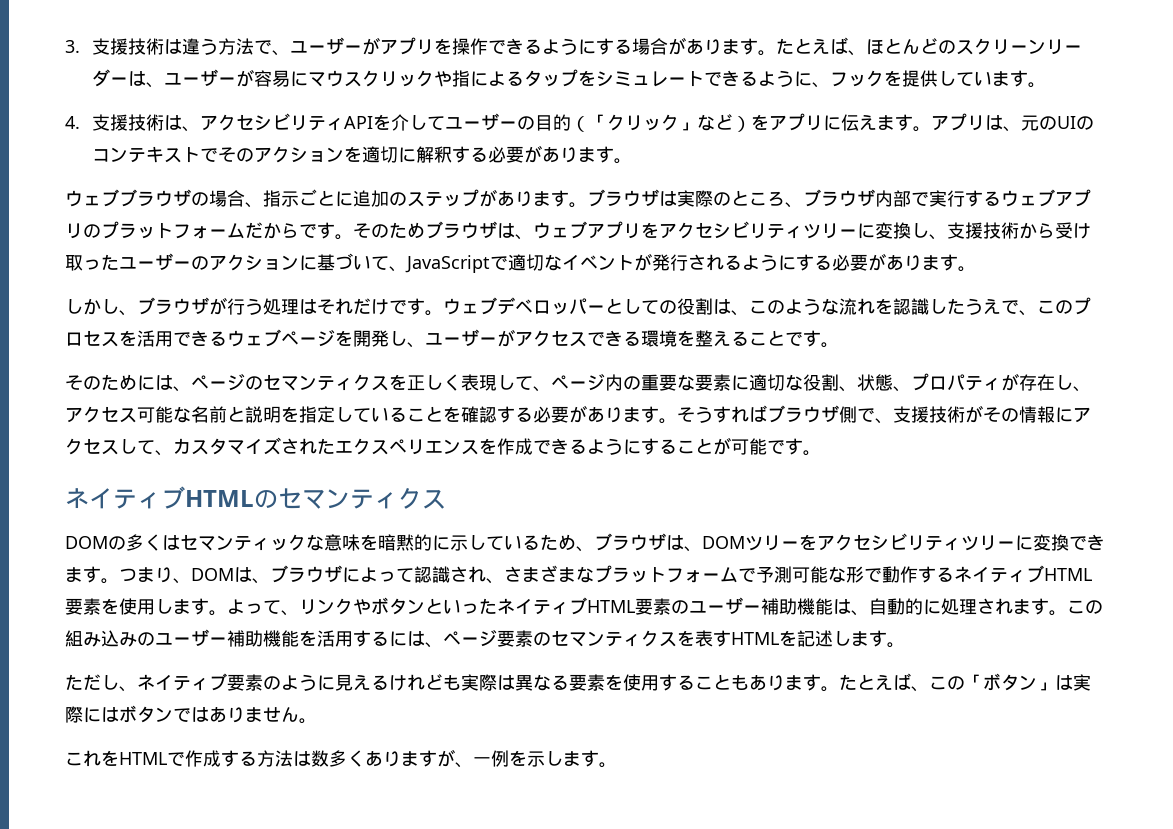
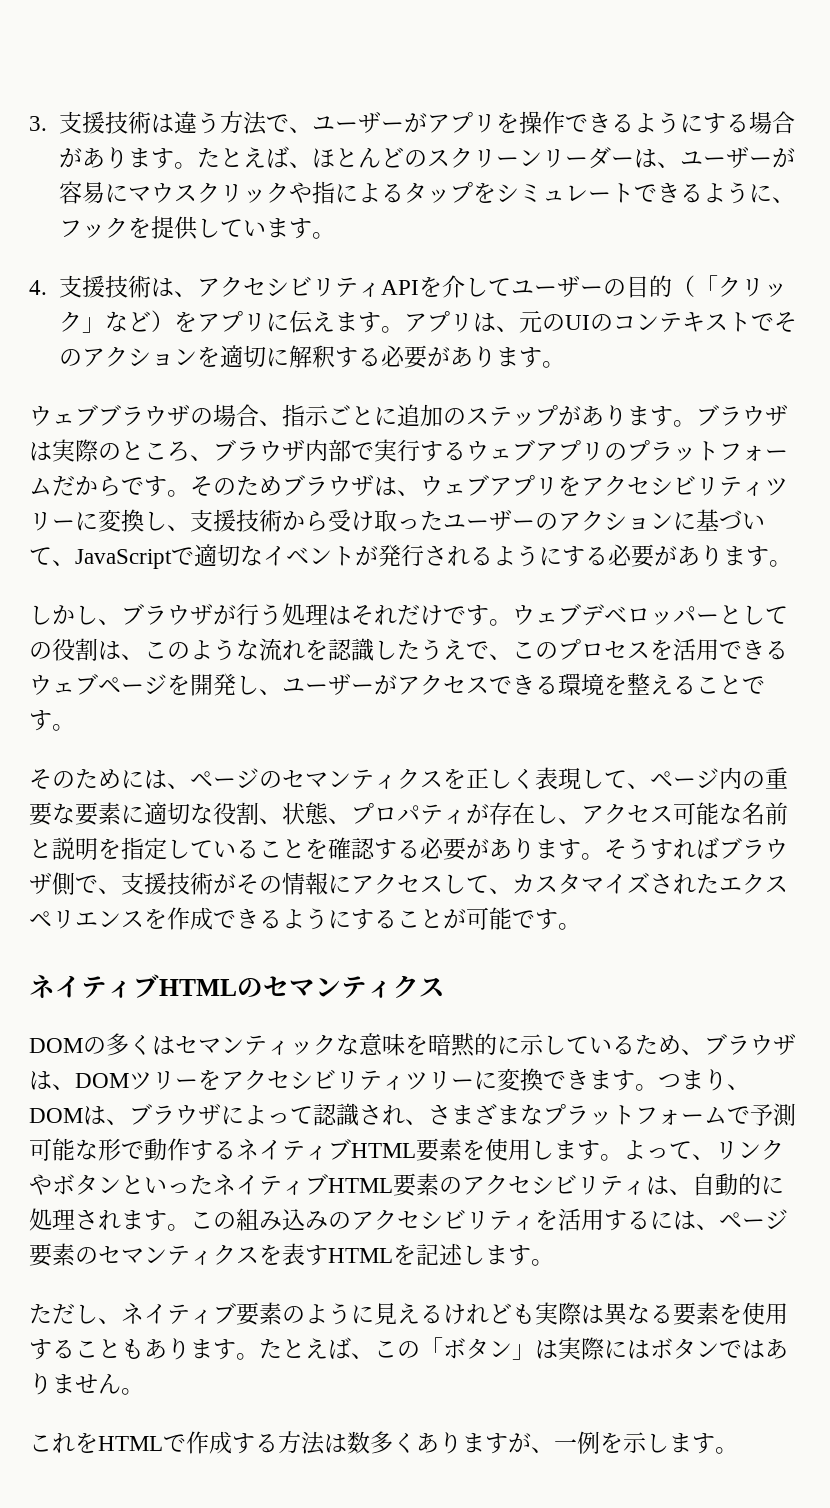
[689,597,833,615] ユーザー補助機能 -> [462,1174,646,1195] アクセシビリティ
[155,629,299,647] ユーザー補助機能 -> [351,1209,535,1230] アクセシビリティ

